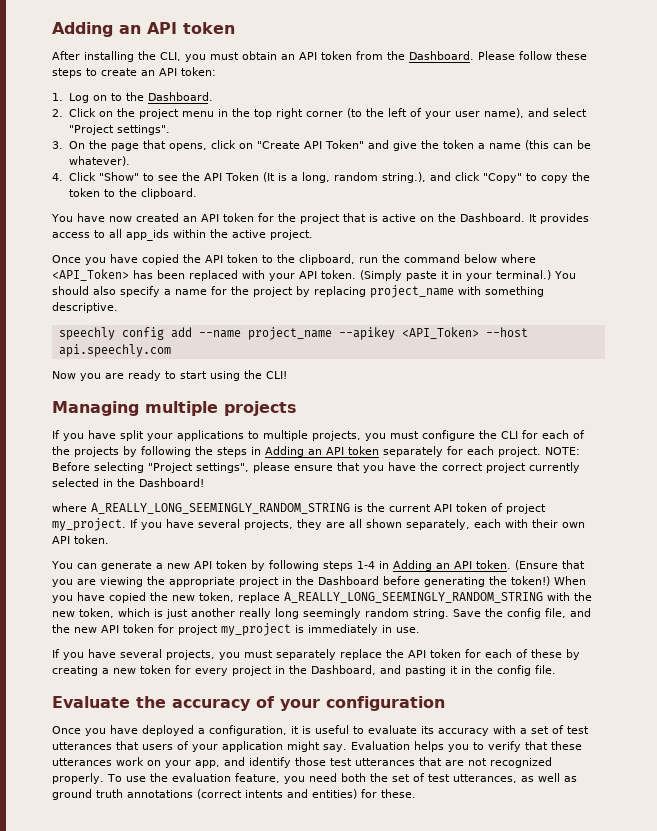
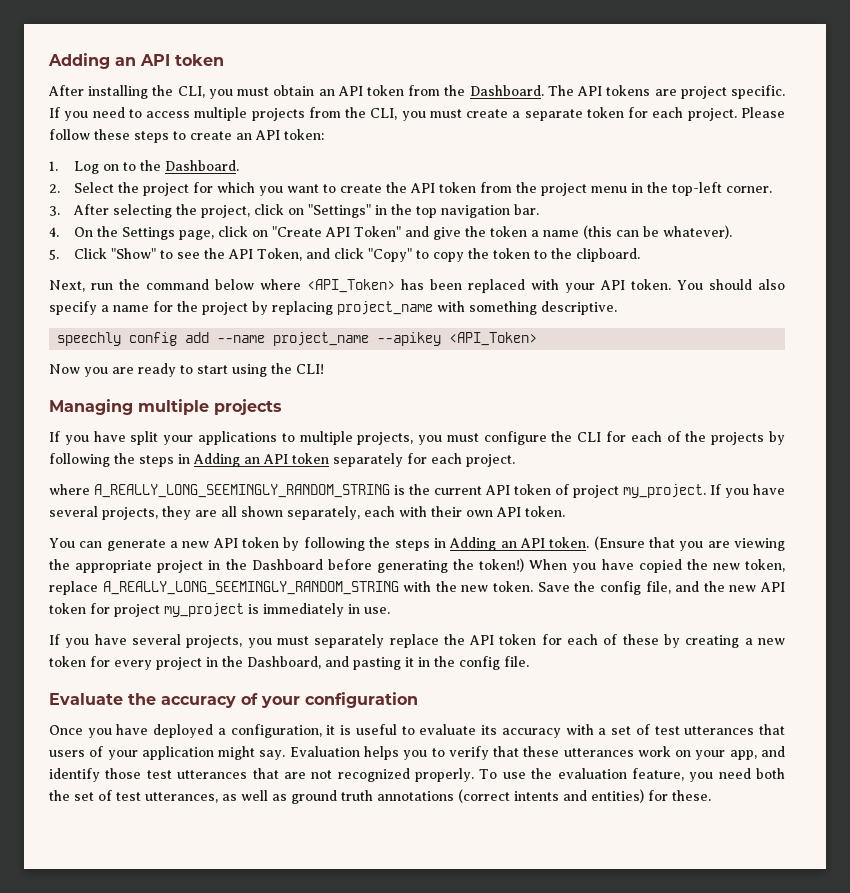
(474, 55) none -> [547,85,785,99] [49,107,737,121] The API tokens are project specific. If you need to access multiple projects from the CLI, you must create a separate token for each project.
[68,108,113,117] Click on -> [74,182,513,196] Select the project for which you want to create the API token from
[253,108,587,119] [68,125,170,135] [52,140,207,151] top right corner (to the left of your user name), and select "Project settings". // 3. On the page that opens, -> [672,182,773,196] [49,204,540,218] [49,226,215,240] top-left corner. // 3. After selecting the project, click on "Settings" in the top navigation bar. // 4. On the Settings page,
[52,173,63,181] 4. -> [49,249,59,260] 5.
[224,172,427,183] Token (It is a long, random string.), -> [257,248,303,261] Token,
[51,213,589,224] [52,229,313,241] [52,254,355,265] You have now created an API token for the project that is active on the Dashboard. It provides access to all app_ids within the active project. // Once you have copied the API token to the clipboard, -> [49,280,85,292] Next,
[360,270,551,281] (Simply paste it in your terminal.) -> (671, 284) none
[485,327,528,337] [58,344,171,357] --host api.speechly.com -> (538, 339) none
[545,447,580,455] [52,462,580,473] [52,478,204,487] NOTE: Before selecting "Project settings", please ensure that you have the correct project currently selected in the Dashboard! -> (515, 460) none
[322,561,375,571] steps 1-4 -> [369,537,430,551] the steps
[79,608,449,619] token, which is just another really long seemingly random string. -> [493,581,534,592] token.

